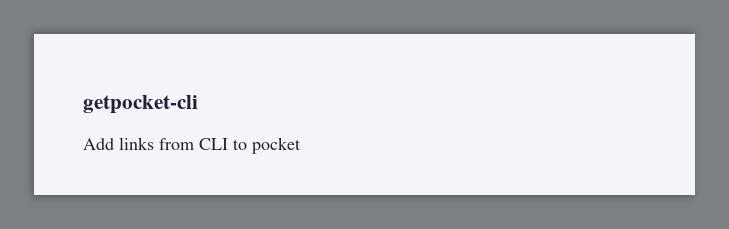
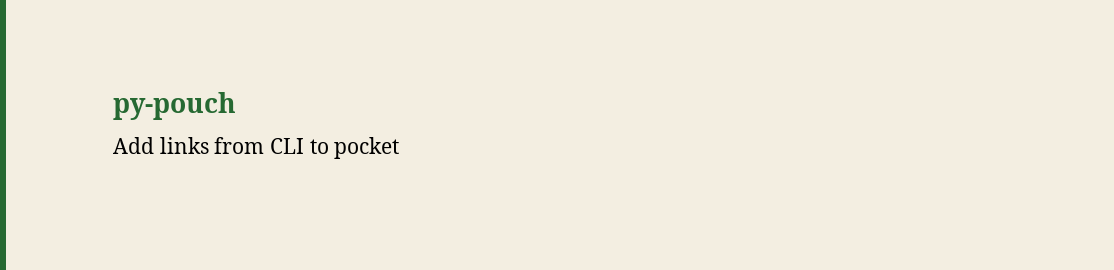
[83,95,198,114] getpocket-cli -> [113,92,236,120] py-pouch

